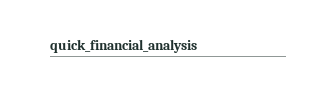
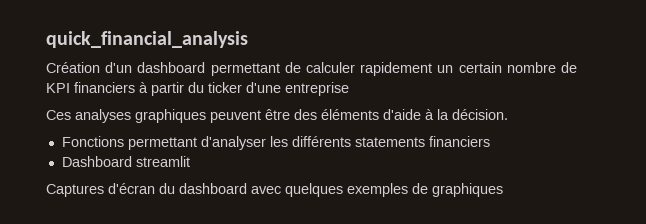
(197, 46) none -> [46,62,577,76] [46,82,349,96] [46,109,508,123] [61,136,490,150] [61,156,190,167] [46,183,503,197] // Création d'un dashboard permettant de calculer rapidement un certain nombre de KPI financiers à partir du ticker d'une entreprise // Ces analyses graphiques peuvent être des éléments d'aide à la décision. // Fonctions permettant d'analyser les différents statements financiers // Dashboard streamlit // Captures d'écran du dashboard avec quelques exemples de graphiques

